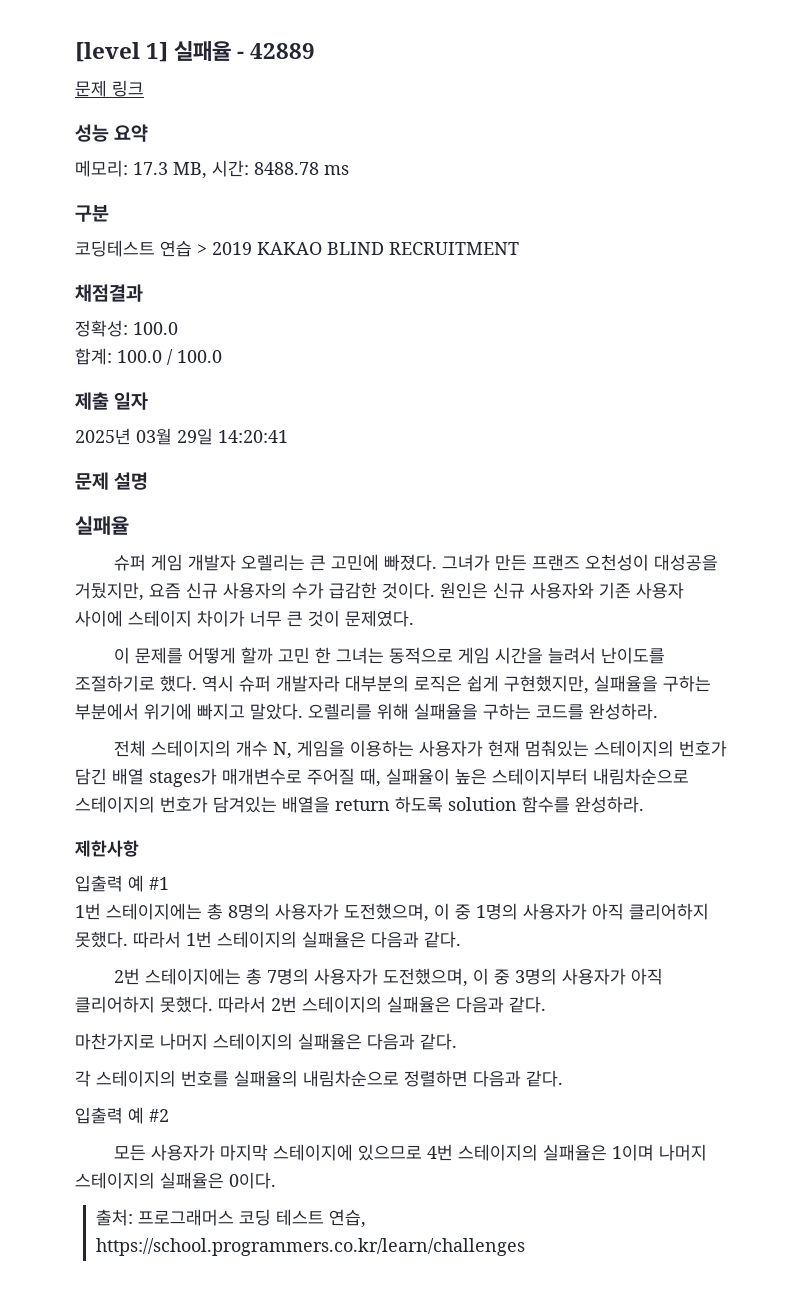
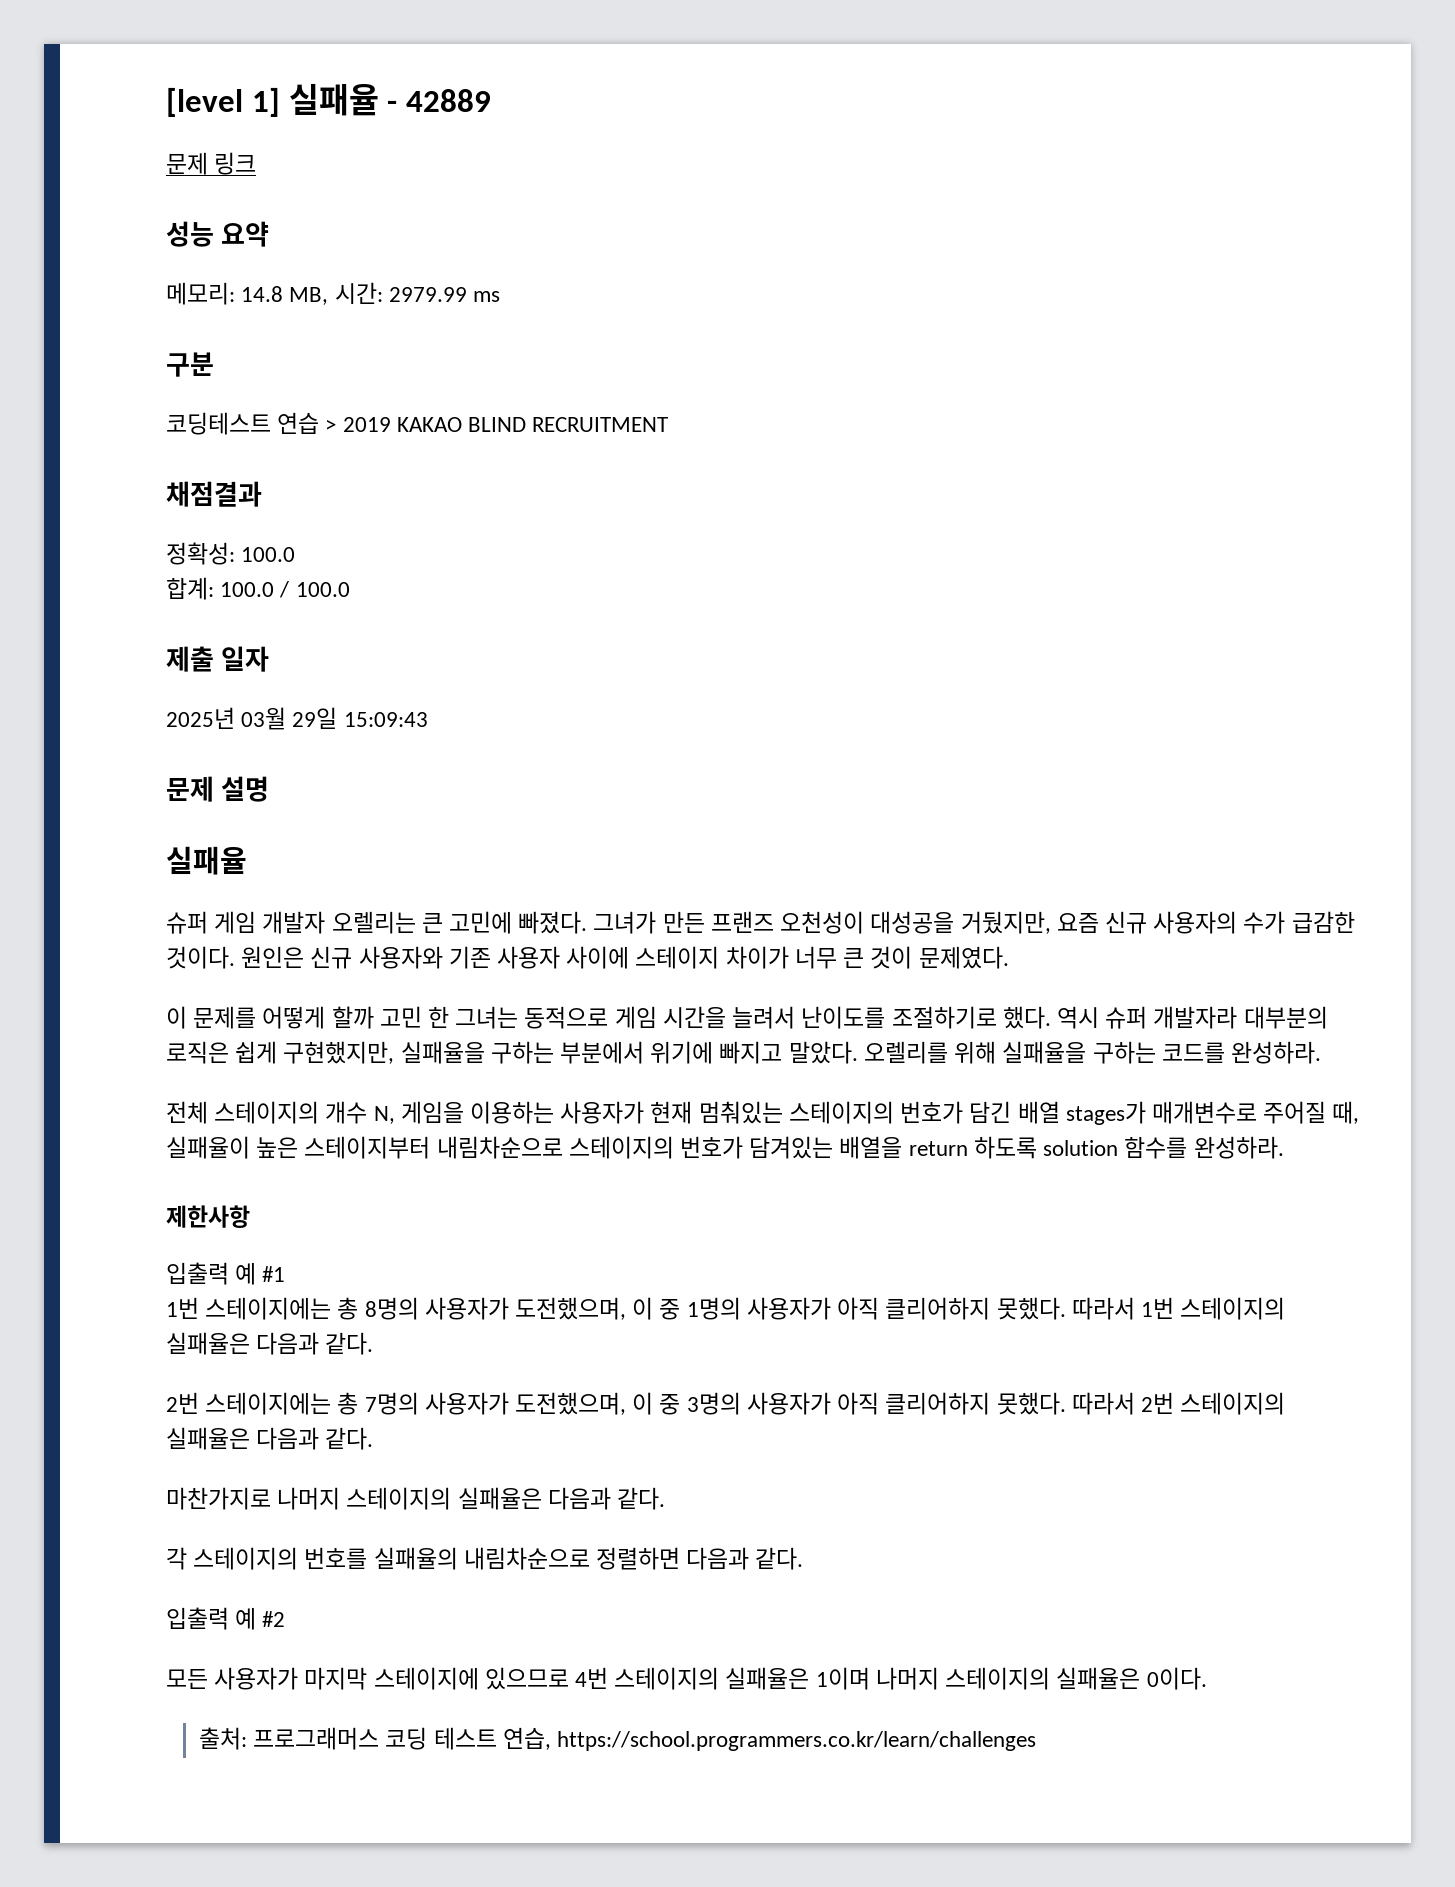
[133,162,168,175] 17.3 -> [241,286,284,302] 14.8
[254,162,319,175] 8488.78 -> [388,287,467,302] 2979.99
[218,430,288,443] 14:20:41 -> [343,712,428,727] 15:09:43

